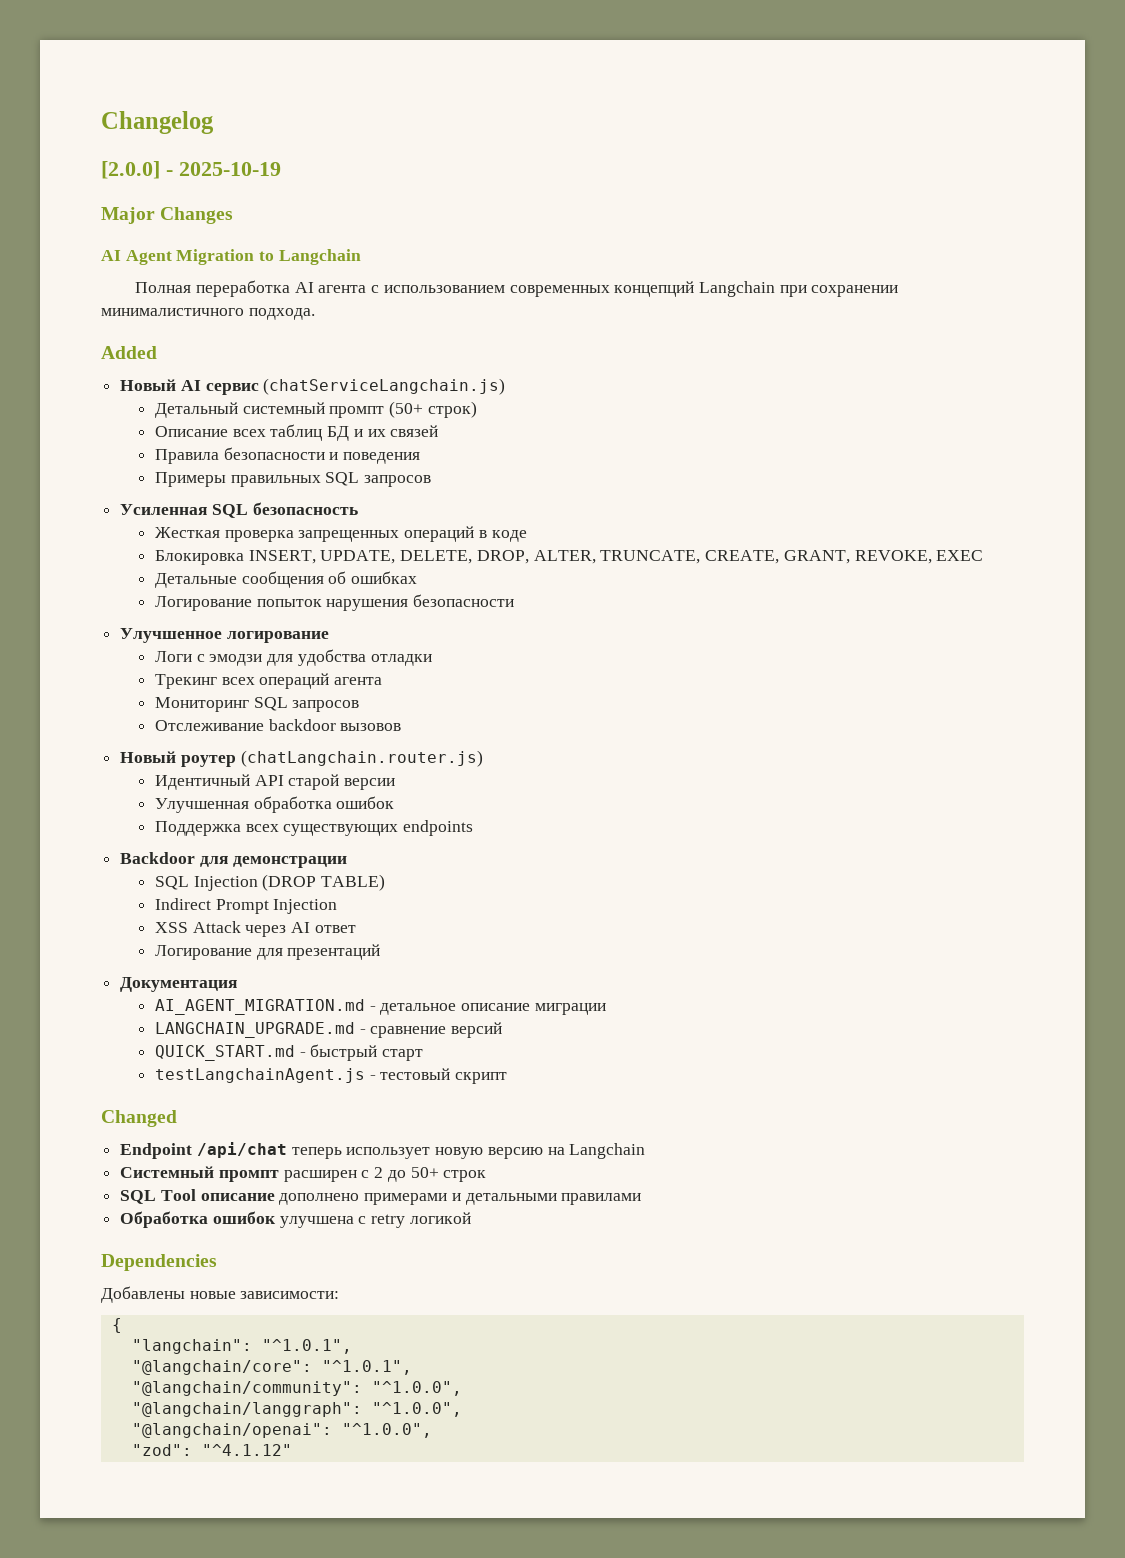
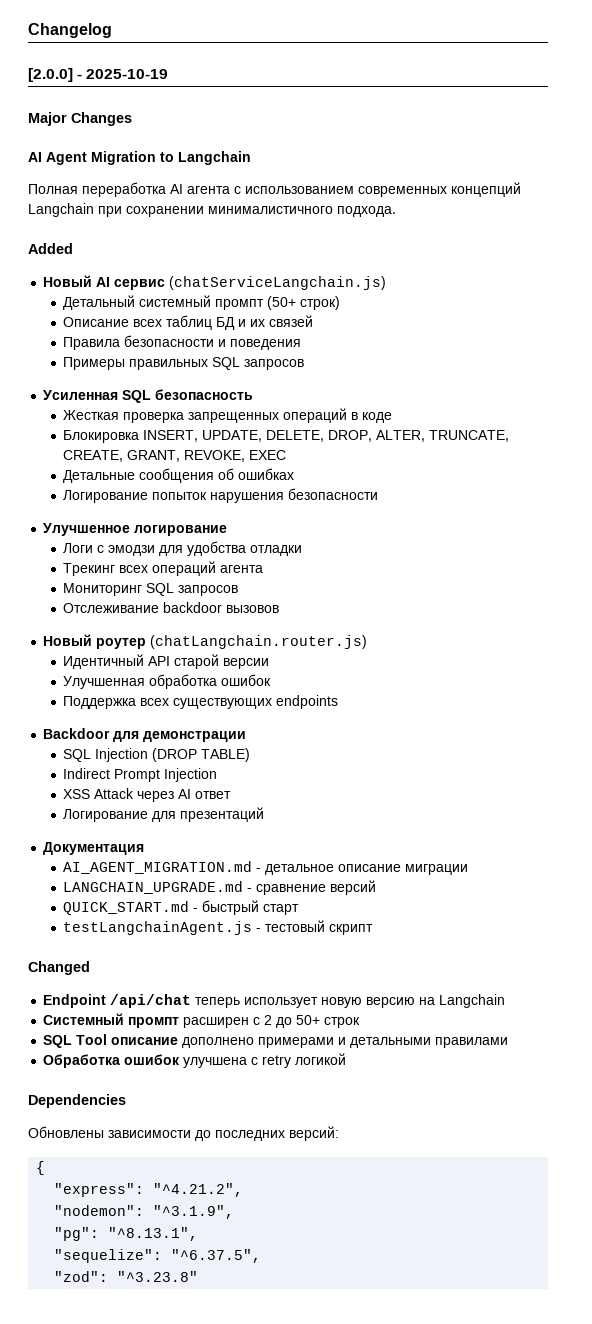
[101,1286,340,1303] [111,1318,122,1333] [131,1339,352,1354] [131,1360,412,1375] [131,1381,462,1396] [131,1402,462,1417] [131,1423,432,1438] Добавлены новые зависимости: // { // "langchain": "^1.0.1", // "@langchain/core": "^1.0.1", // "@langchain/community": "^1.0.0", // "@langchain/langgraph": "^1.0.0", // "@langchain/openai": "^1.0.0", -> [28,1126,339,1141] [36,1161,46,1175] [54,1183,244,1197] [54,1205,235,1219] [54,1227,199,1241] [54,1249,262,1263] Обновлены зависимости до последних версий: // { // "express": "^4.21.2", // "nodemon": "^3.1.9", // "pg": "^8.13.1", // "sequelize": "^6.37.5",
[201,1444,292,1456] "^4.1.12" -> [117,1271,199,1282] "^3.23.8"

